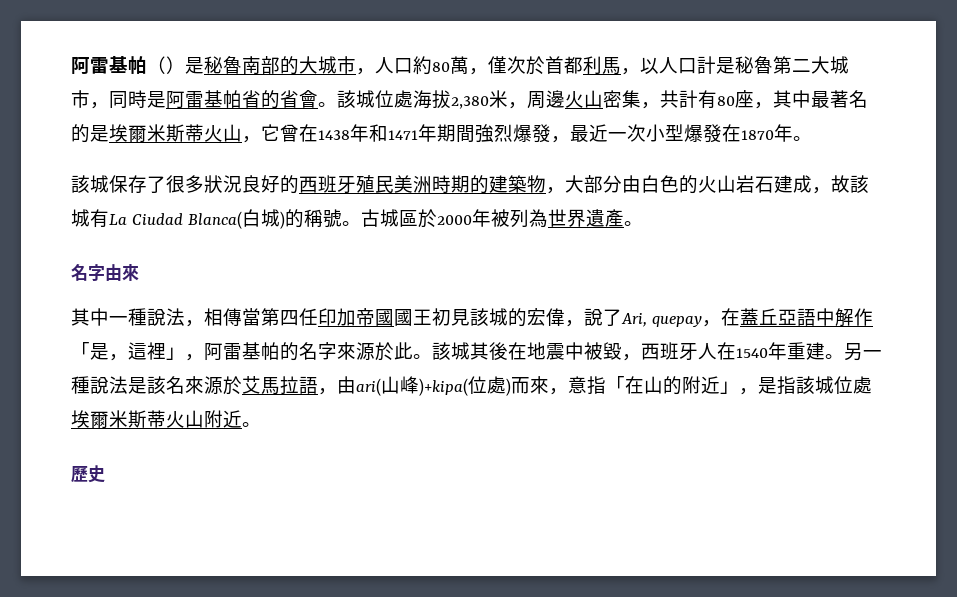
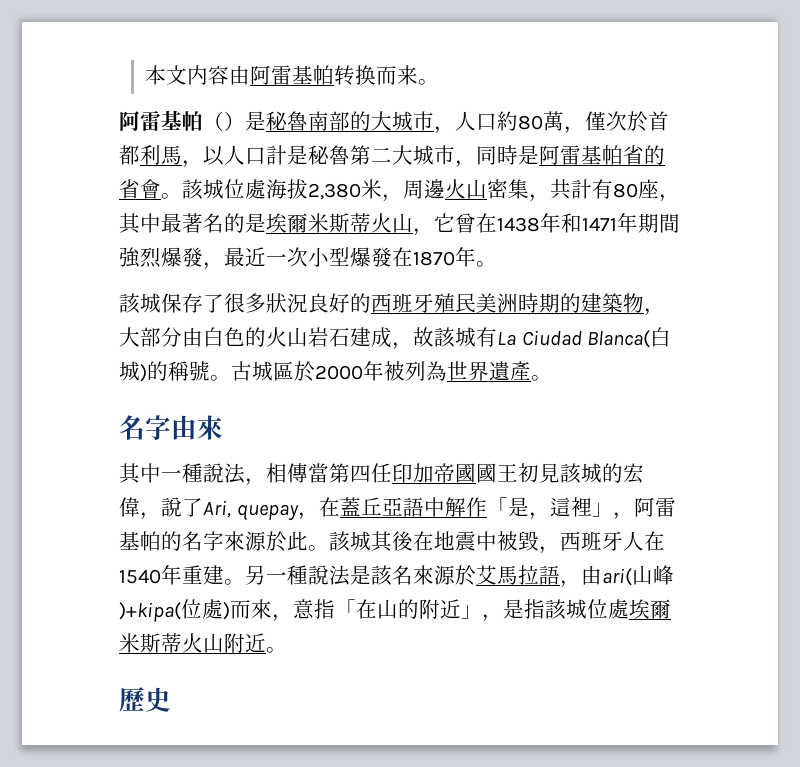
(71, 65) none -> [144,65,439,86] 本文内容由阿雷基帕转换而来。 //

